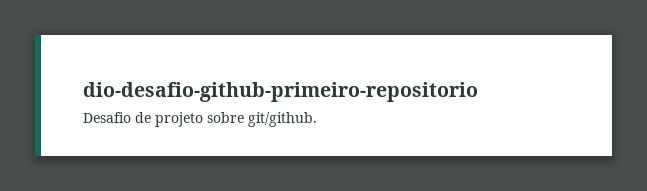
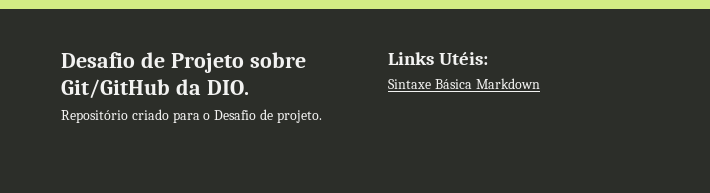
[83,82,478,102] [83,112,317,127] dio-desafio-github-primeiro-repositorio // Desafio de projeto sobre git/github. -> [61,52,306,73] [61,79,249,99] [61,109,322,123] [388,52,489,65] [388,78,540,89] Desafio de Projeto sobre Git/GitHub da DIO. // Repositório criado para o Desafio de projeto. // Links Utéis: // Sintaxe Básica Markdown

